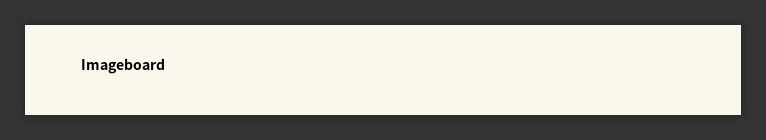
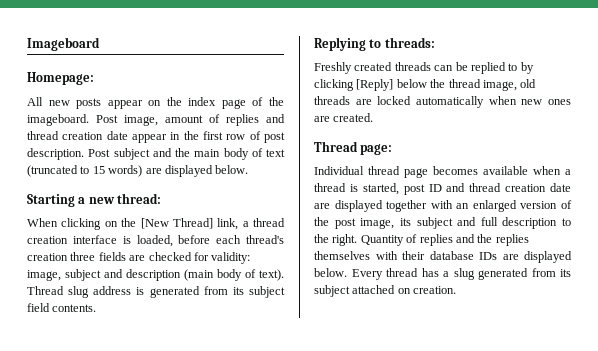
(165, 66) none -> [27,72,94,85] [27,97,284,109] [27,114,285,126] [27,131,286,143] [27,148,285,160] [27,165,249,177] [27,193,162,207] [27,218,285,230] [27,235,284,247] [27,252,251,264] [27,269,284,281] [27,286,285,298] [27,303,97,312] [314,37,435,51] [314,62,534,74] [314,79,537,91] [314,96,571,108] [314,113,374,122] [314,141,393,155] [314,166,571,178] [314,183,571,195] [314,200,572,212] [314,217,571,229] [314,234,529,246] [314,251,572,263] [314,268,571,280] [314,285,457,297] // Homepage: // All new posts appear on the index page of the imageboard. Post image, amount of replies and thread creation date appear in the first row of post description. Post subject and the main body of text (truncated to 15 words) are displayed below. // Starting a new thread: // When clicking on the [New Thread] link, a thread creation interface is loaded, before each thread's creation three fields are checked for validity: image, subject and description (main body of text). Thread slug address is generated from its subject field contents. // Replying to threads: // Freshly created threads can be replied to by clicking [Reply] below the thread image, old threads are locked automatically when new ones are created. // Thread page: // Individual thread page becomes available when a thread is started, post ID and thread creation date are displayed together with an enlarged version of the post image, its subject and full description to the right. Quantity of replies and the replies themselves with their database IDs are displayed below. Every thread has a slug generated from its subject attached on creation.

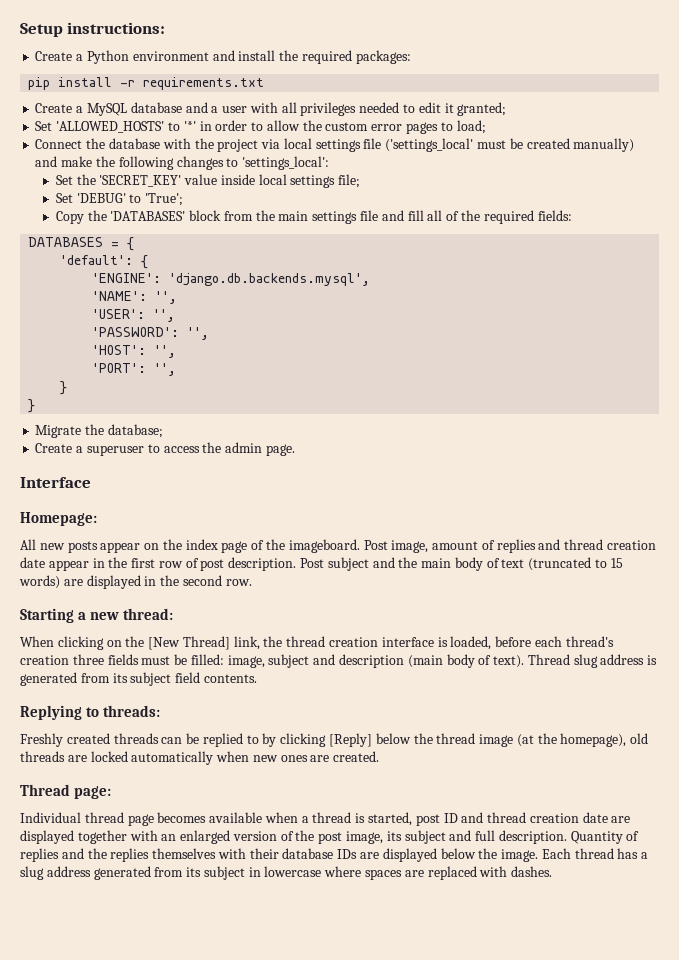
[27,37,100,51] Imageboard -> [20,22,166,37] [35,50,411,64] [28,77,265,90] [35,102,507,116] [35,120,486,134] [35,138,635,152] [35,156,330,170] [55,174,361,188] [55,193,184,206] [55,210,572,224] [28,237,135,251] [60,255,149,269] [92,273,371,286] [92,291,178,304] [92,309,176,322] [92,327,210,340] [92,345,177,358] [92,363,177,376] [60,381,68,395] [28,399,36,413] [35,424,163,438] [35,442,295,456] [20,477,91,488] Setup instructions: // Create a Python environment and install the required packages: // pip install -r requirements.txt // Create a MySQL database and a user with all privileges needed to edit it granted; // Set 'ALLOWED_HOSTS' to '*' in order to allow the custom error pages to load; // Connect the database with the project via local settings file ('settings_local' must be created manually) and make the following changes to 'settings_local': // Set the 'SECRET_KEY' value inside local settings file; // Set 'DEBUG' to 'True'; // Copy the 'DATABASES' block from the main settings file and fill all of the required fields: // DATABASES = { // 'default': { // 'ENGINE': 'django.db.backends.mysql', // 'NAME': '', // 'USER': '', // 'PASSWORD': '', // 'HOST': '', // 'PORT': '', // } // } // Migrate the database; // Create a superuser to access the admin page. // Interface
[215,165,249,174] below. -> [144,575,252,586] in the second row.
[242,221,249,227] a -> [263,636,283,647] the
[129,252,251,264] are checked for validity: -> [141,654,224,665] must be filled:
[482,80,517,91] image, -> [479,733,627,747] image (at the homepage),
[502,217,571,229] [314,234,358,246] description to the right. -> [498,830,567,844] description.
[314,268,383,280] below. Every -> [440,848,571,862] below the image. Each
[478,268,571,280] [314,285,457,297] generated from its subject attached on creation. -> [46,866,553,880] address generated from its subject in lowercase where spaces are replaced with dashes.

